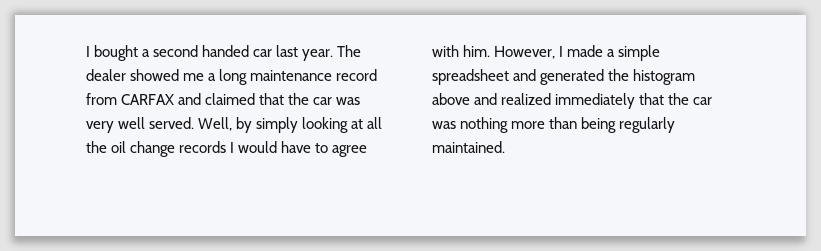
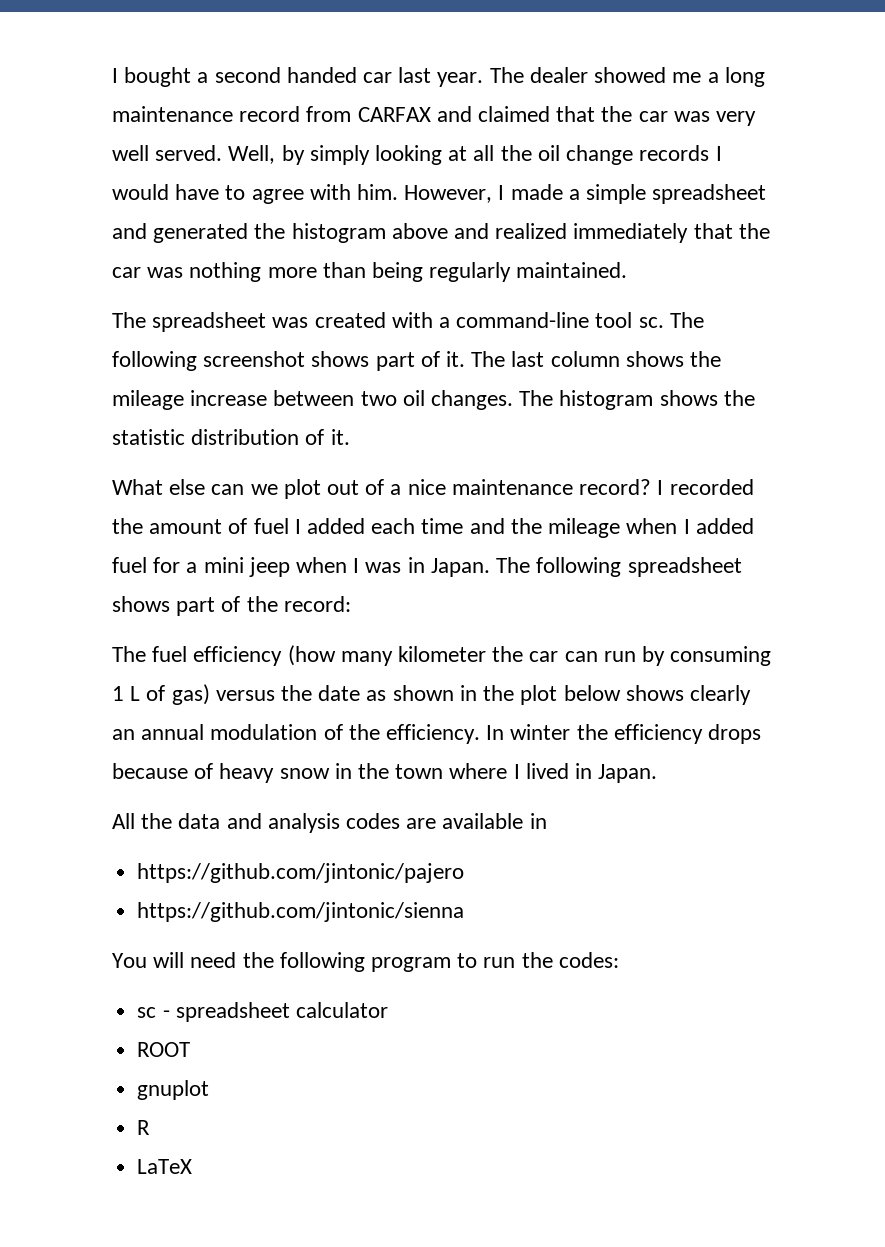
(505, 147) none -> [112,312,704,332] [112,351,722,371] [112,390,755,410] [112,429,350,445] [112,479,754,499] [112,518,754,538] [112,557,742,577] [112,596,351,616] [112,645,772,666] [112,684,751,705] [112,724,762,744] [112,763,658,783] [112,813,547,833] [137,863,465,883] [137,902,465,922] [112,952,619,972] [137,1002,388,1022] [137,1042,191,1057] [137,1080,210,1100] [137,1120,151,1135] [137,1159,193,1174] // The spreadsheet was created with a command-line tool sc. The following screenshot shows part of it. The last column shows the mileage increase between two oil changes. The histogram shows the statistic distribution of it. // What else can we plot out of a nice maintenance record? I recorded the amount of fuel I added each time and the mileage when I added fuel for a mini jeep when I was in Japan. The following spreadsheet shows part of the record: // The fuel efficiency (how many kilometer the car can run by consuming 1 L of gas) versus the date as shown in the plot below shows clearly an annual modulation of the efficiency. In winter the efficiency drops because of heavy snow in the town where I lived in Japan. // All the data and analysis codes are available in // https://github.com/jintonic/pajero // https://github.com/jintonic/sienna // You will need the following program to run the codes: // sc - spreadsheet calculator // ROOT // gnuplot // R // LaTeX

